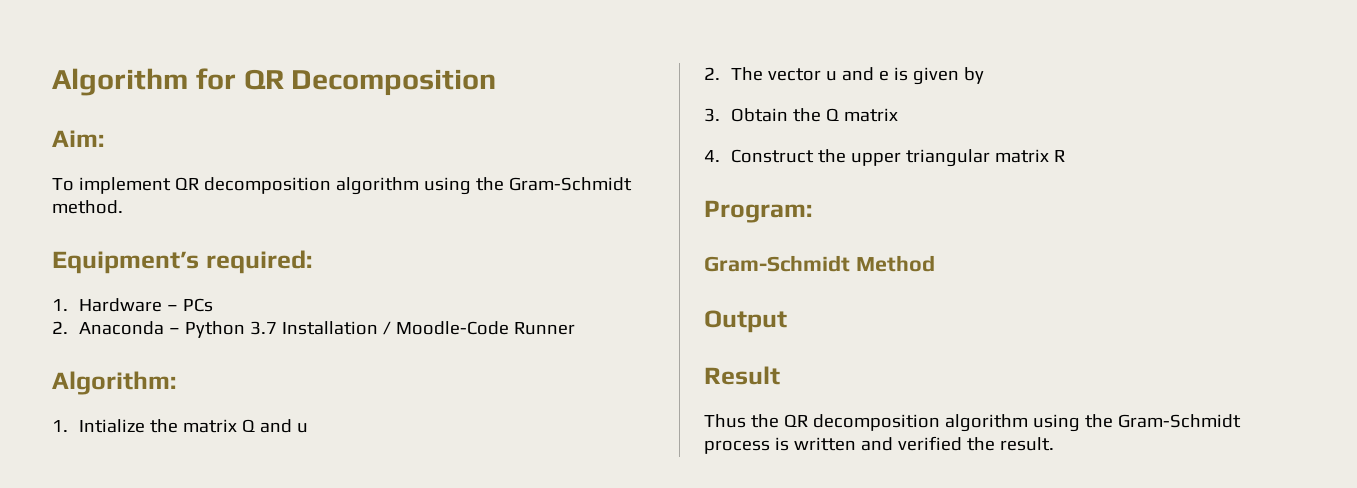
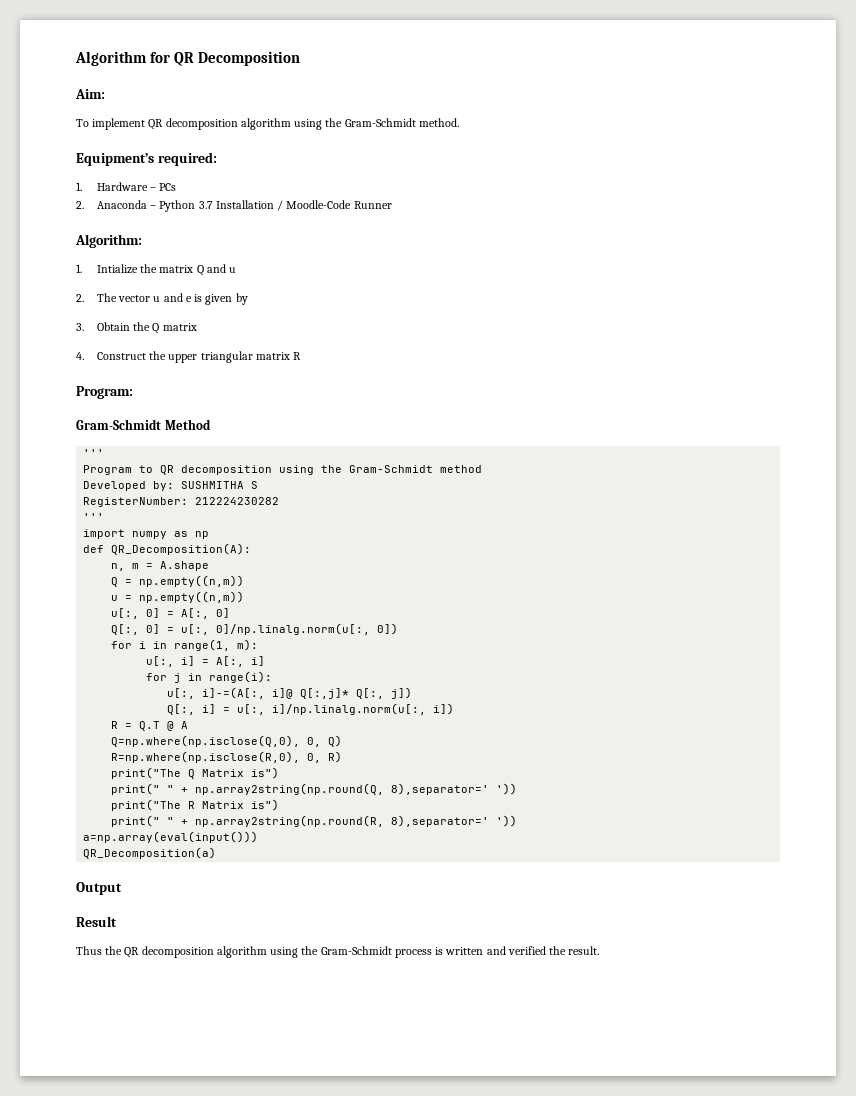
(935, 263) none -> [83,449,105,457] [83,465,483,475] [83,481,259,491] [83,497,280,507] [83,513,105,521] [83,529,210,539] [83,543,252,555] [111,561,210,571] [111,575,245,587] [111,591,245,603] [111,608,231,619] [111,623,399,635] [111,639,259,651] [146,656,266,667] [146,671,273,683] [167,687,413,699] [167,703,455,715] [111,721,189,731] [111,735,343,747] [111,751,343,763] [111,767,280,779] [111,783,518,795] [111,799,280,811] [111,815,518,827] [83,831,259,843] [83,847,217,859] // ''' // Program to QR decomposition using the Gram-Schmidt method // Developed by: SUSHMITHA S // RegisterNumber: 212224230282 // ''' // import numpy as np // def QR_Decomposition(A): // n, m = A.shape // Q = np.empty((n,m)) // u = np.empty((n,m)) // u[:, 0] = A[:, 0] // Q[:, 0] = u[:, 0]/np.linalg.norm(u[:, 0]) // for i in range(1, m): // u[:, i] = A[:, i] // for j in range(i): // u[:, i]-=(A[:, i]@ Q[:,j]* Q[:, j]) // Q[:, i] = u[:, i]/np.linalg.norm(u[:, i]) // R = Q.T @ A // Q=np.where(np.isclose(Q,0), 0, Q) // R=np.where(np.isclose(R,0), 0, R) // print("The Q Matrix is") // print(" " + np.array2string(np.round(Q, 8),separator=' ')) // print("The R Matrix is") // print(" " + np.array2string(np.round(R, 8),separator=' ')) // a=np.array(eval(input())) // QR_Decomposition(a)

